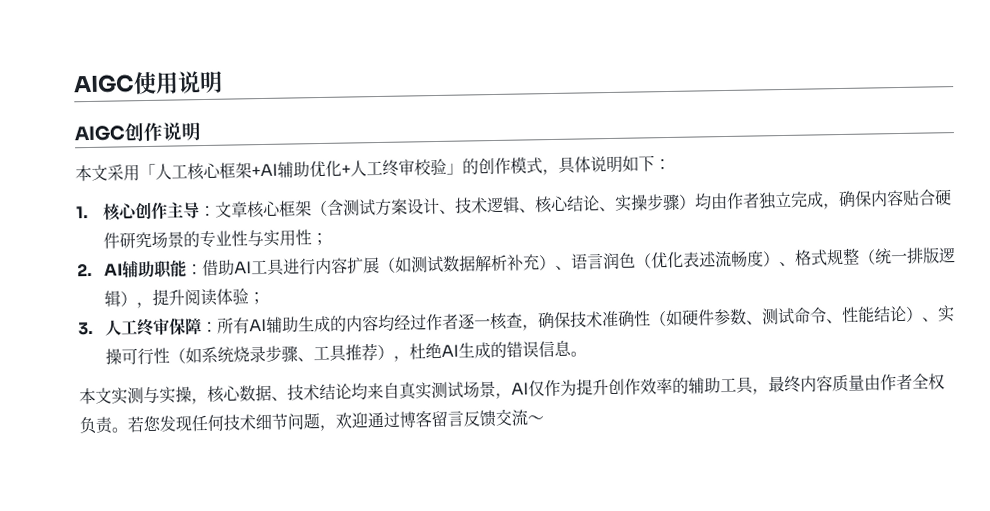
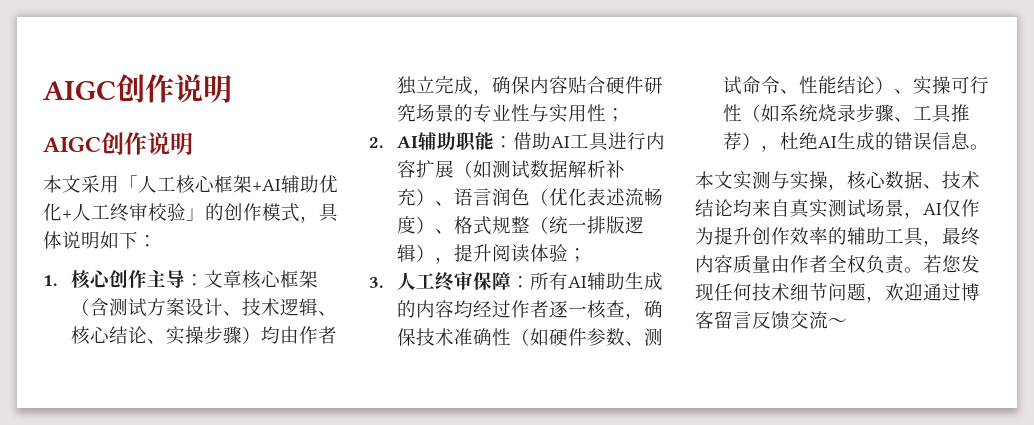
[73,71,179,95] AIGC使用 -> [43,74,174,103] AIGC创作

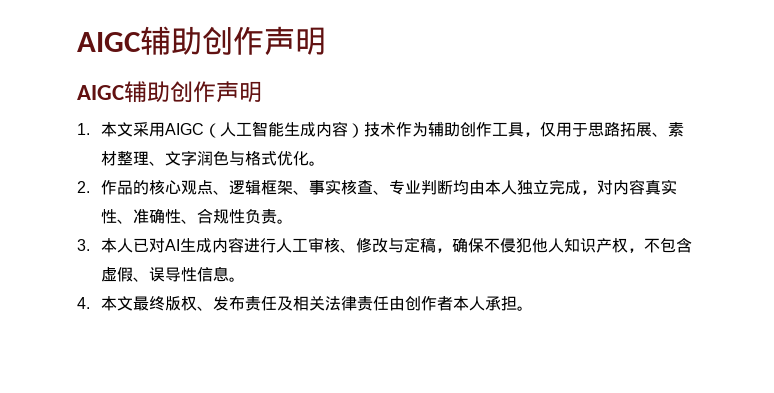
[43,74,203,103] AIGC创作说 -> [77,26,295,56] AIGC辅助创作声
[101,132,193,155] 创作说明 // -> [124,81,262,103] [77,123,90,135] 辅助创作声明 // 1.
[119,175,338,194] [43,203,339,223] [43,231,157,249] [43,269,318,289] [70,298,337,317] [70,326,337,345] [396,75,663,96] [396,104,625,123] [369,132,665,152] [396,160,625,179] [396,188,663,206] [396,216,644,235] [396,244,587,264] [369,272,663,291] [396,300,663,320] [396,328,663,346] [722,76,989,95] [722,104,970,123] [722,132,989,152] [695,171,980,191] [695,199,980,219] [695,227,980,247] [695,255,980,274] [695,282,980,303] [695,311,847,330] 「人工核心框架+AI辅助优化+人工终审校验」的创作模式，具体说明如下： // 1.核心创作主导：文章核心框架（含测试方案设计、技术逻辑、核心结论、实操步骤）均由作者独立完成，确保内容贴合硬件研究场景的专业性与实用性； // 2. AI辅助职能：借助AI工具进行内容扩展（如测试数据解析补充）、语言润色（优化表述流畅度）、格式规整（统一排版逻辑），提升阅读体验； // 3.人工终审保障：所有AI辅助生成的内容均经过作者逐一核查，确保技术准确性（如硬件参数、测试命令、性能结论）、实操可行性（如系统烧录步骤、工具推荐），杜绝AI生成的错误信息。 // 本文实测与实操，核心数据、技术结论均来自真实测试场景，AI仅作为提升创作效率的辅助工具，最终内容质量由作者全权负责。若您发现任何技术细节问题，欢迎通过博客留言反馈交流～ -> [165,121,685,138] [101,150,326,166] [77,179,678,195] [101,208,294,224] [77,237,693,253] [101,266,246,282] [77,295,534,311] AIGC（人工智能生成内容）技术作为辅助创作工具，仅用于思路拓展、素材整理、文字润色与格式优化。 // 2.作品的核心观点、逻辑框架、事实核查、专业判断均由本人独立完成，对内容真实性、准确性、合规性负责。 // 3.本人已对AI生成内容进行人工审核、修改与定稿，确保不侵犯他人知识产权，不包含虚假、误导性信息。 // 4.本文最终版权、发布责任及相关法律责任由创作者本人承担。

